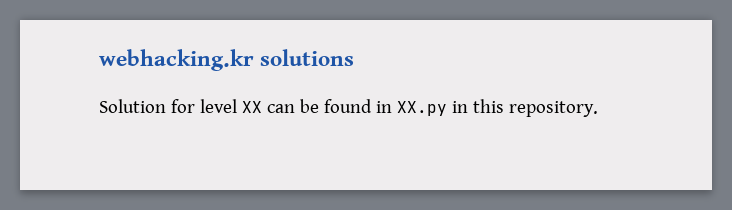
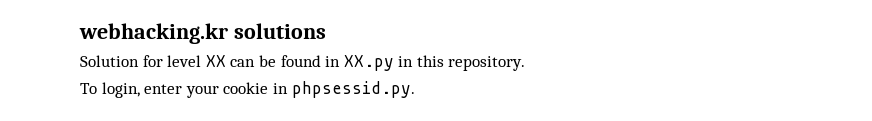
(598, 109) none -> [80,81,415,98] // To login, enter your cookie in phpsessid.py.

